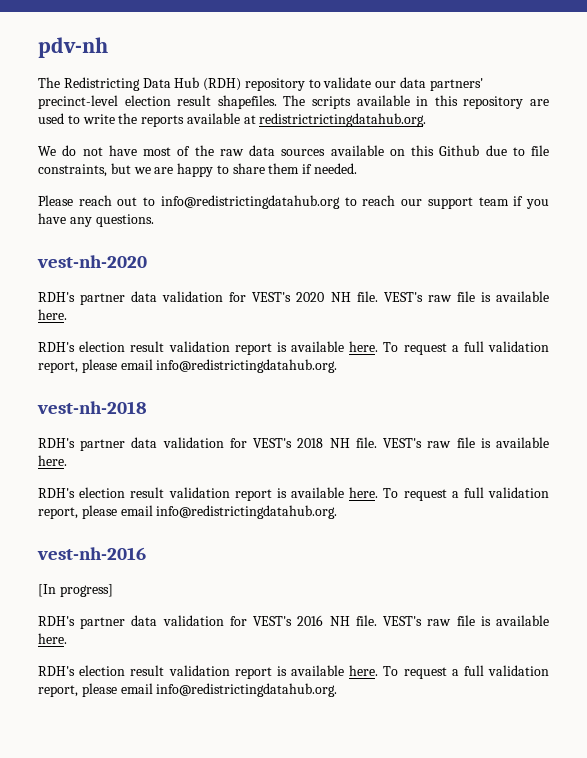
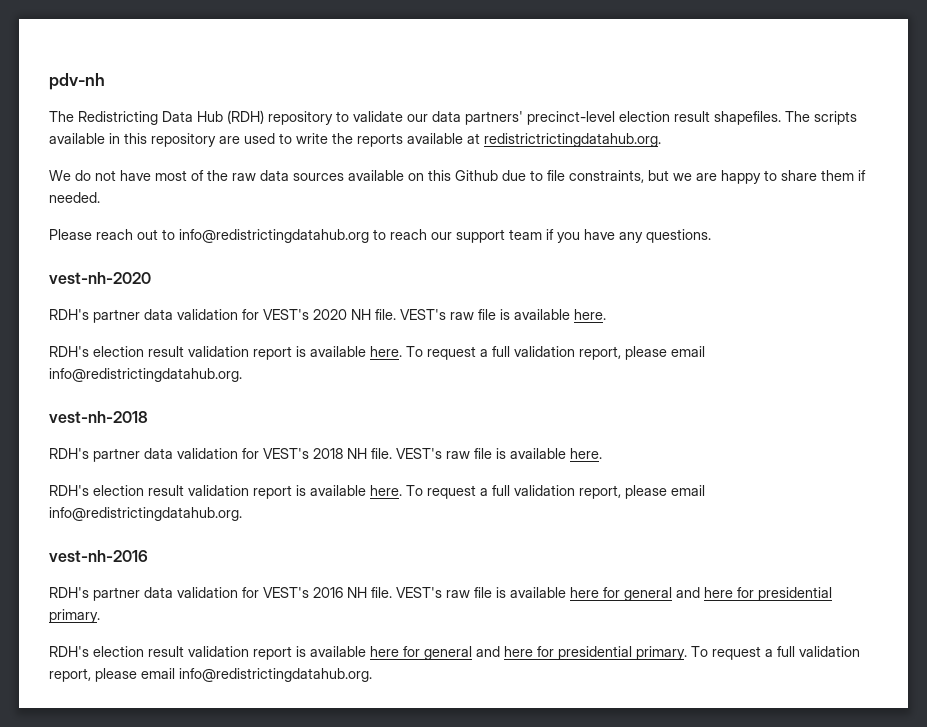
[38,584,113,597] // [In progress] -> (148, 556) none
[38,633,67,644] [38,665,379,679] here. // RDH's election result validation report is available here. -> [570,587,832,601] [49,609,100,623] [49,646,687,660] here for general and here for presidential primary. // RDH's election result validation report is available here for general and here for presidential primary.

